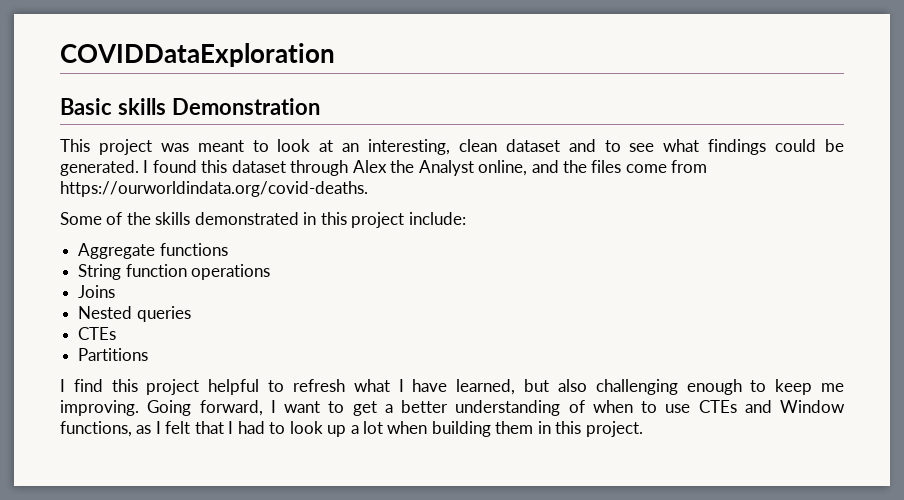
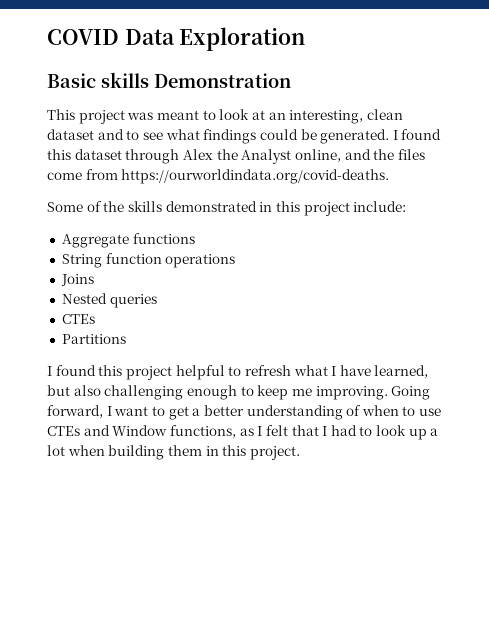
[60,43,335,67] COVIDDataExploration -> [47,27,306,51] COVID Data Exploration
[73,379,103,392] find -> [55,365,96,376] found

